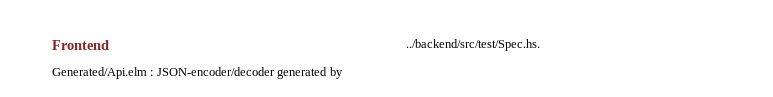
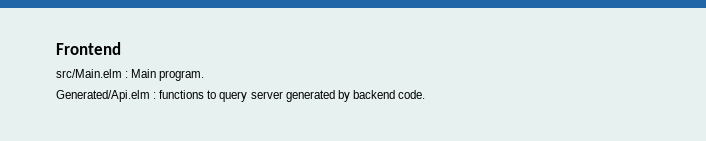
[52,67,343,79] [406,39,540,51] Generated/Api.elm : JSON-encoder/decoder generated by ../backend/src/test/Spec.hs. -> [56,69,205,81] [56,90,425,102] src/Main.elm : Main program. // Generated/Api.elm : functions to query server generated by backend code.

